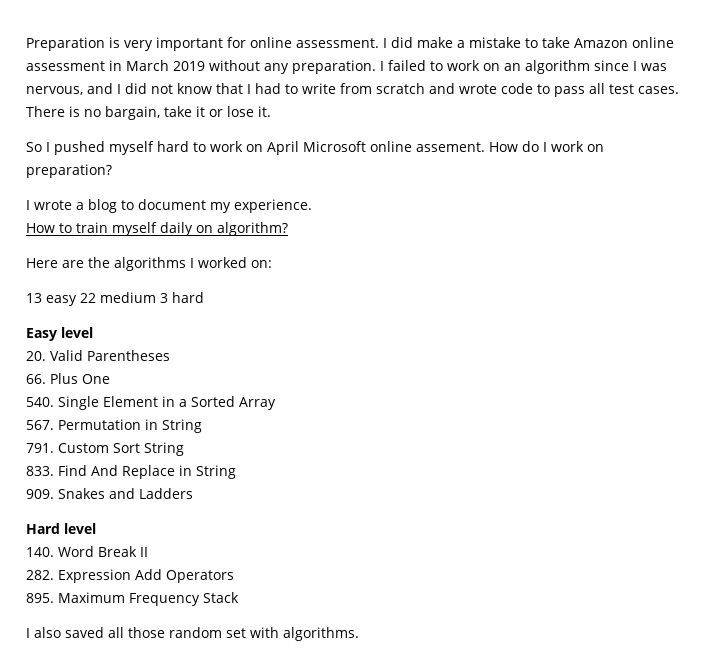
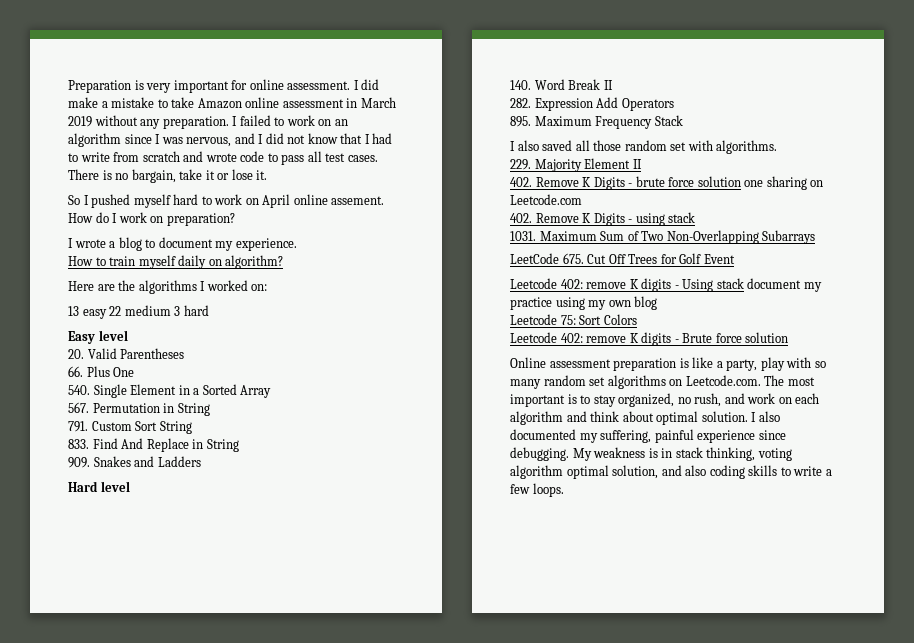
[303,141,366,152] Microsoft -> (291, 201) none
(359, 634) none -> [510,158,642,172] [510,176,824,190] [510,194,582,205] [510,212,696,226] [510,230,816,244] [510,253,735,264] [510,278,822,292] [510,296,658,310] [510,314,637,325] [510,332,789,346] [510,357,826,371] [510,375,815,389] [510,393,820,407] [510,411,780,425] [510,429,786,443] [510,447,792,461] [510,465,832,479] [510,483,564,497] // 229. Majority Element II // 402. Remove K Digits - brute force solution one sharing on Leetcode.com // 402. Remove K Digits - using stack // 1031. Maximum Sum of Two Non-Overlapping Subarrays // LeetCode 675. Cut Off Trees for Golf Event // Leetcode 402: remove K digits - Using stack document my practice using my own blog // Leetcode 75: Sort Colors // Leetcode 402: remove K digits - Brute force solution // Online assessment preparation is like a party, play with so many random set algorithms on Leetcode.com. The most important is to stay organized, no rush, and work on each algorithm and think about optimal solution. I also documented my suffering, painful experience since debugging. My weakness is in stack thinking, voting algorithm optimal solution, and also coding skills to write a few loops.

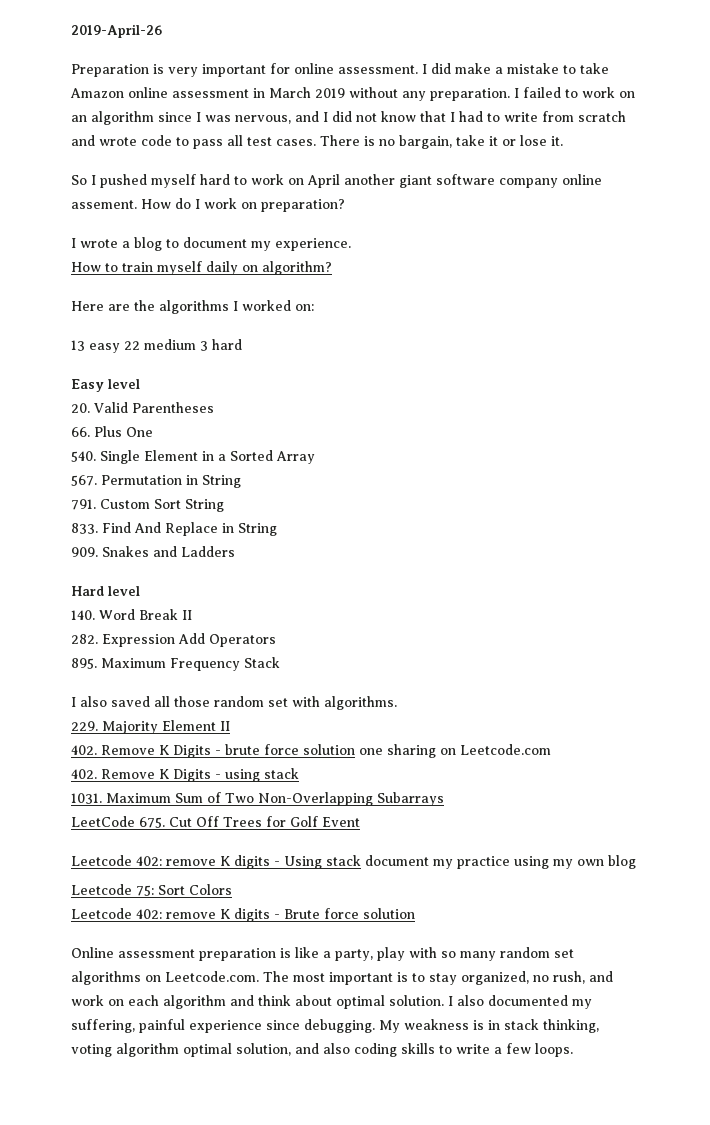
(68, 86) none -> [71,24,162,38] 2019-April-26 //
(291, 201) none -> [344,174,558,188] another giant software company

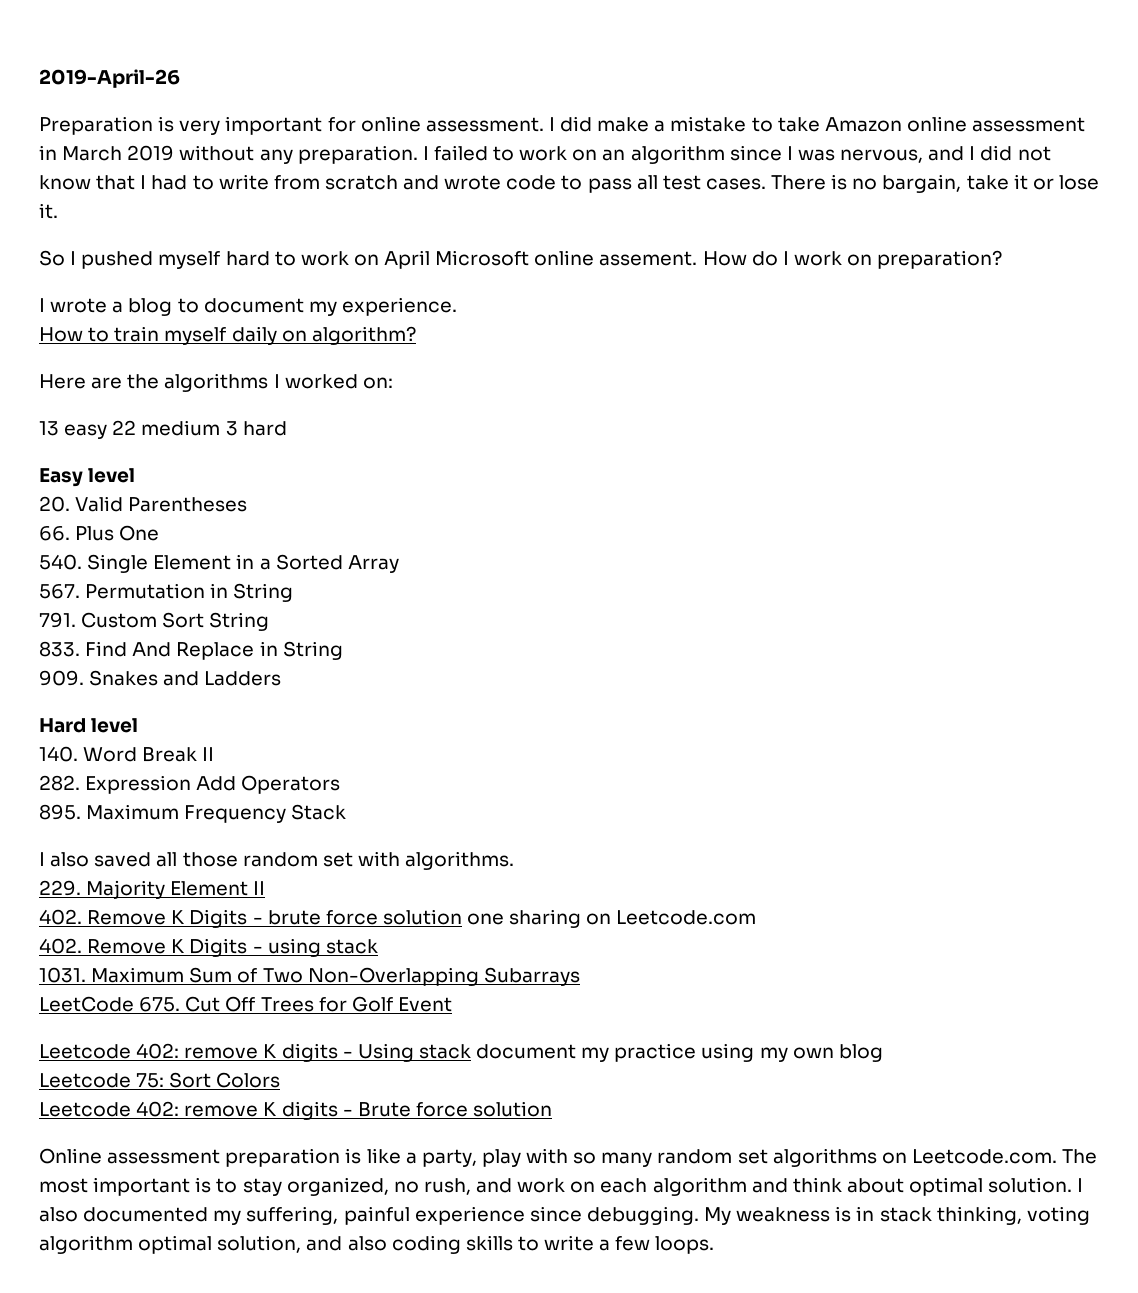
[344,174,558,188] another giant software company -> [435,250,530,266] Microsoft

